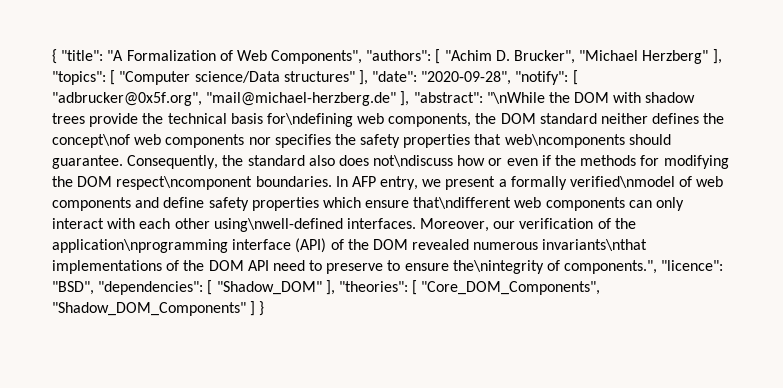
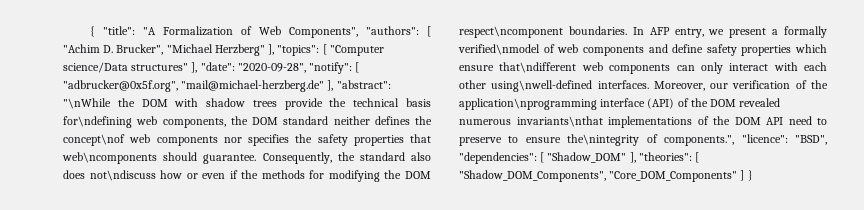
[421,281,601,295] [52,302,246,316] "Core_DOM_Components", "Shadow_DOM_Components" -> [459,170,738,182] "Shadow_DOM_Components", "Core_DOM_Components"

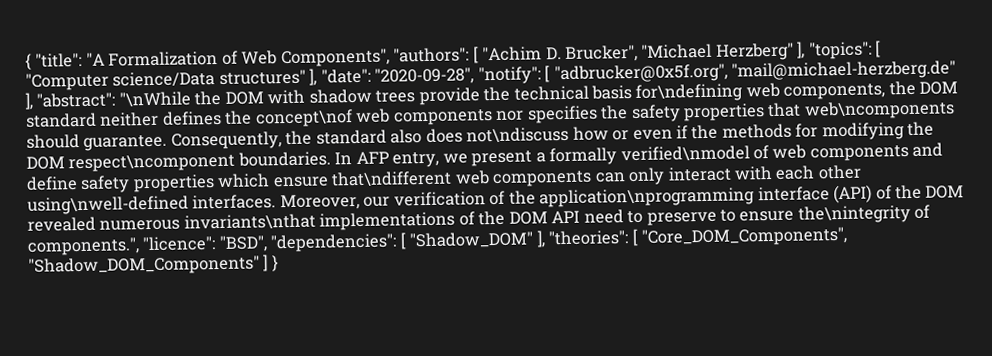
[459,170,738,182] "Shadow_DOM_Components", "Core_DOM_Components" -> [641,226,848,247] [28,255,260,276] "Core_DOM_Components", "Shadow_DOM_Components"

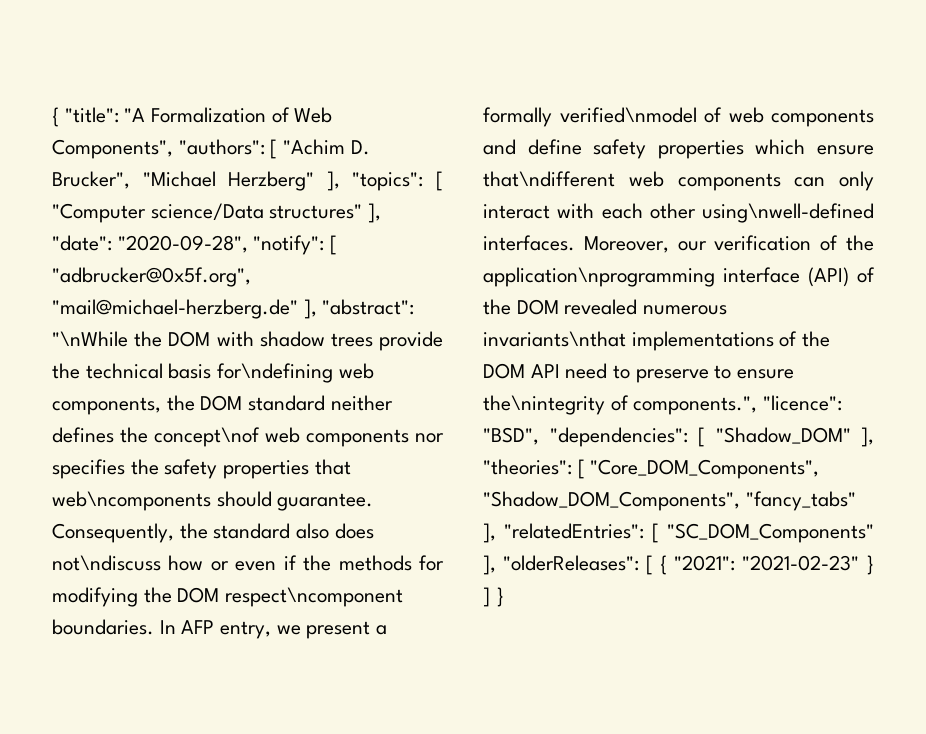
[28,255,260,276] "Shadow_DOM_Components" -> [483,491,856,511] [483,523,874,543] [483,555,874,575] "Shadow_DOM_Components", "fancy_tabs" ], "relatedEntries": [ "SC_DOM_Components" ], "olderReleases": [ { "2021": "2021-02-23" }

